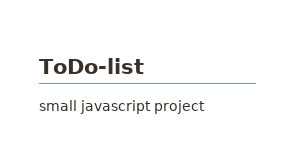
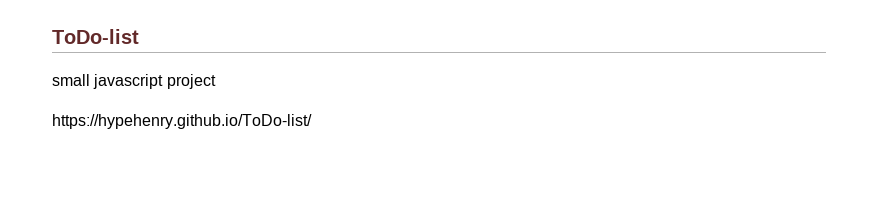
(205, 107) none -> [52,114,312,129] // https://hypehenry.github.io/ToDo-list/

